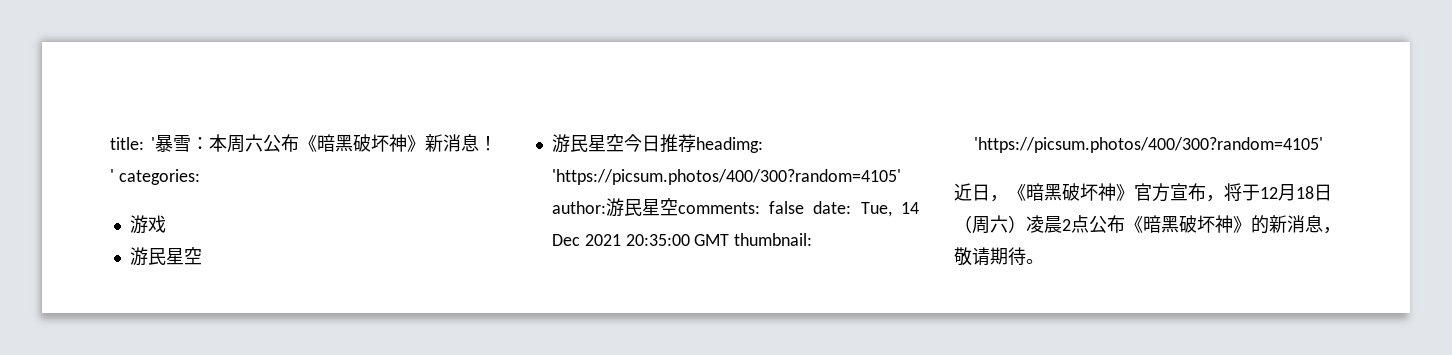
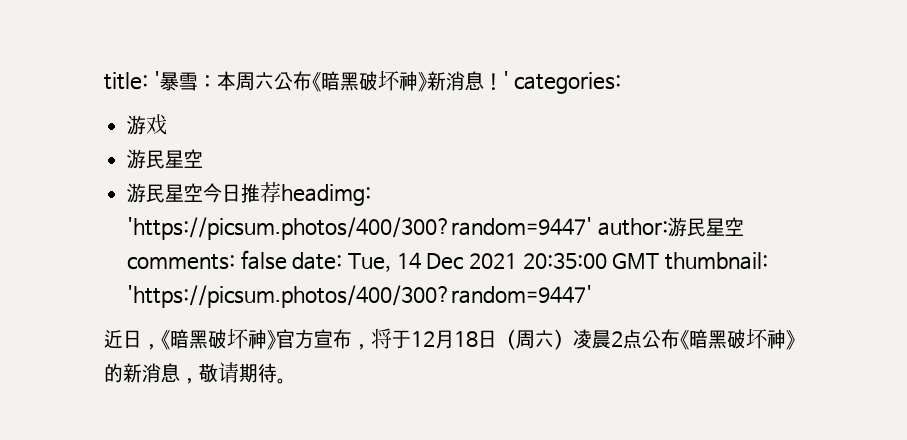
[551,169,901,185] 'https://picsum.photos/400/300?random=4105' -> [127,217,593,240] 'https://picsum.photos/400/300?random=9447'
[973,137,1323,153] 'https://picsum.photos/400/300?random=4105' -> [127,285,593,308] 'https://picsum.photos/400/300?random=9447'

